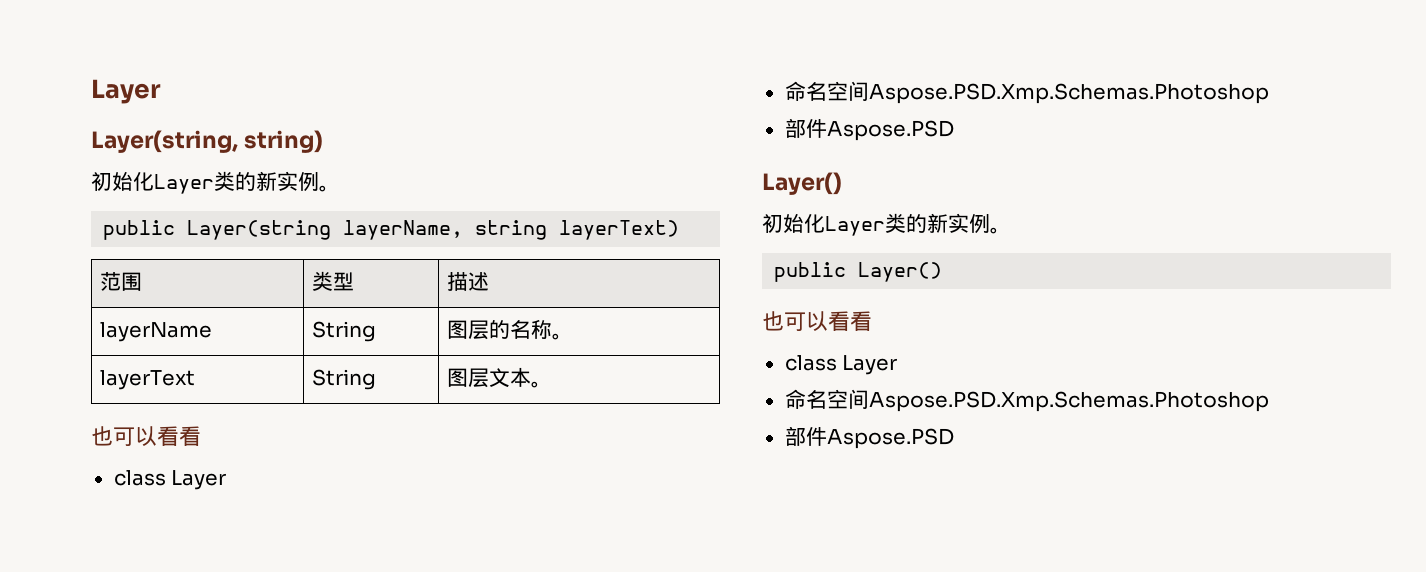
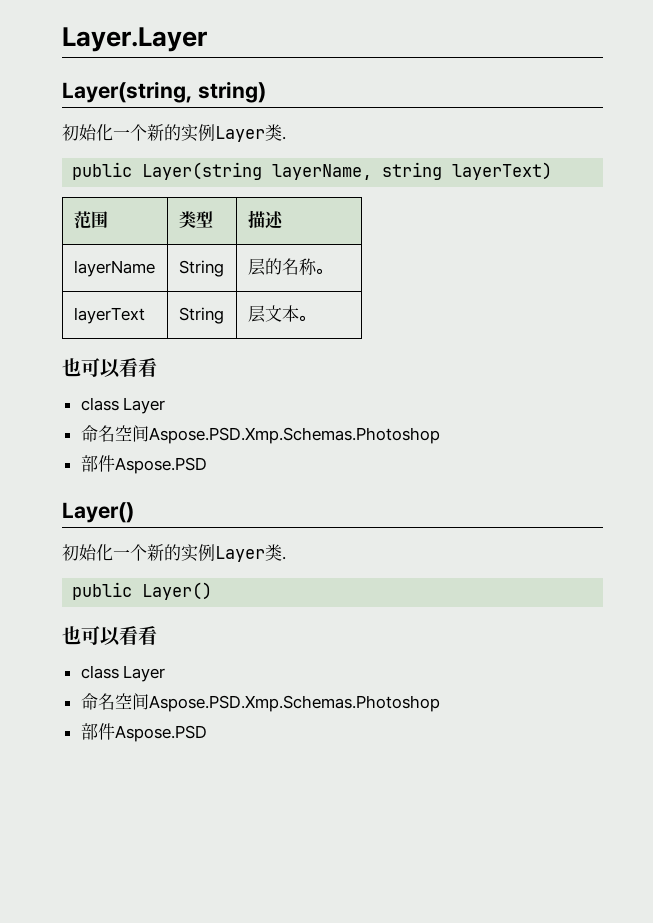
[91,79,161,104] Layer -> [62,27,207,52] Layer.Layer
[154,171,340,194] Layer类的新实例。 -> [113,124,286,142] 一个新的实例Layer类.
[447,320,469,339] 图 -> (224, 268) none
[447,368,469,387] 图 -> (224, 315) none
[825,213,1011,236] Layer类的新实例。 -> [113,544,286,562] 一个新的实例Layer类.

